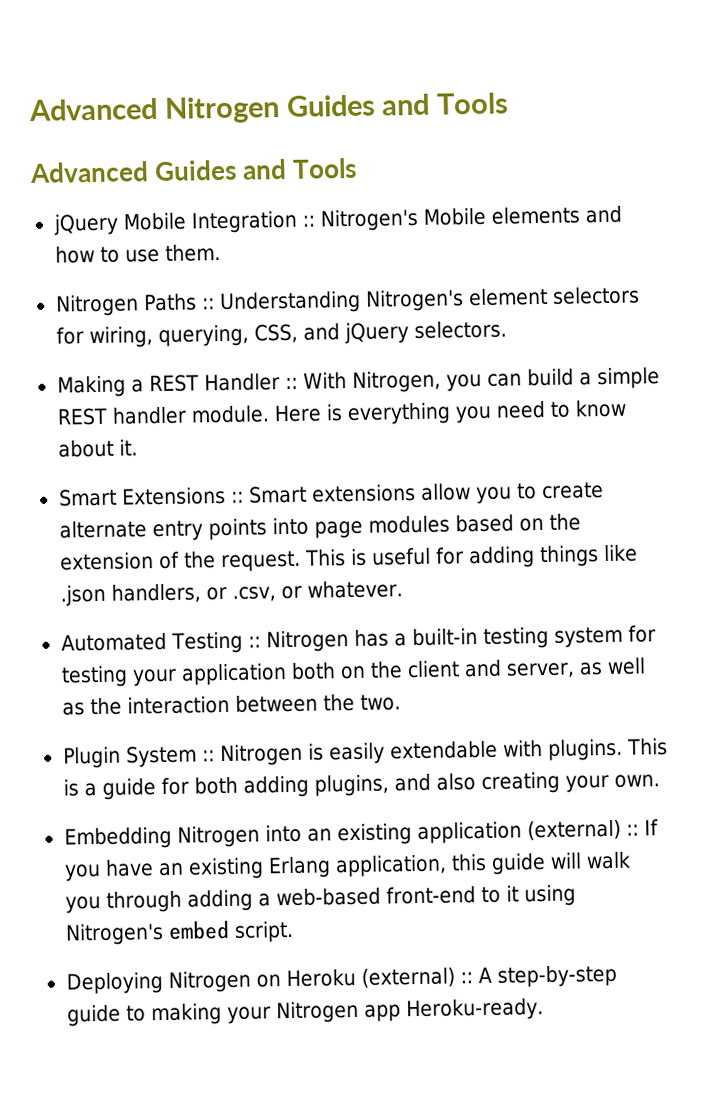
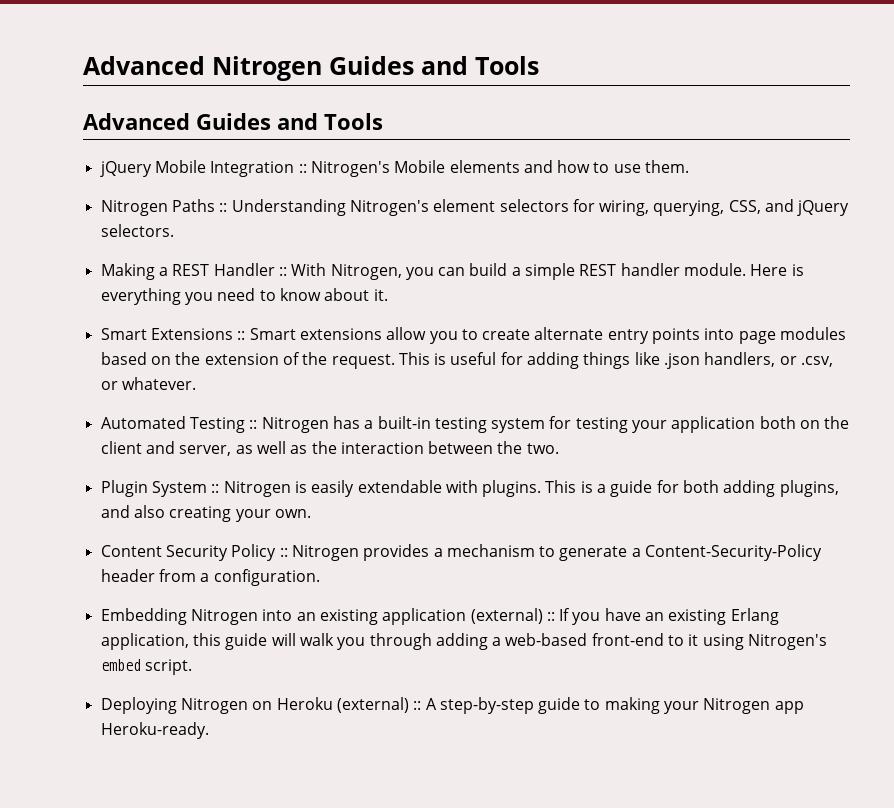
(660, 781) none -> [100,544,823,561] [100,569,320,586] // Content Security Policy :: Nitrogen provides a mechanism to generate a Content-Security-Policy header from a configuration.

